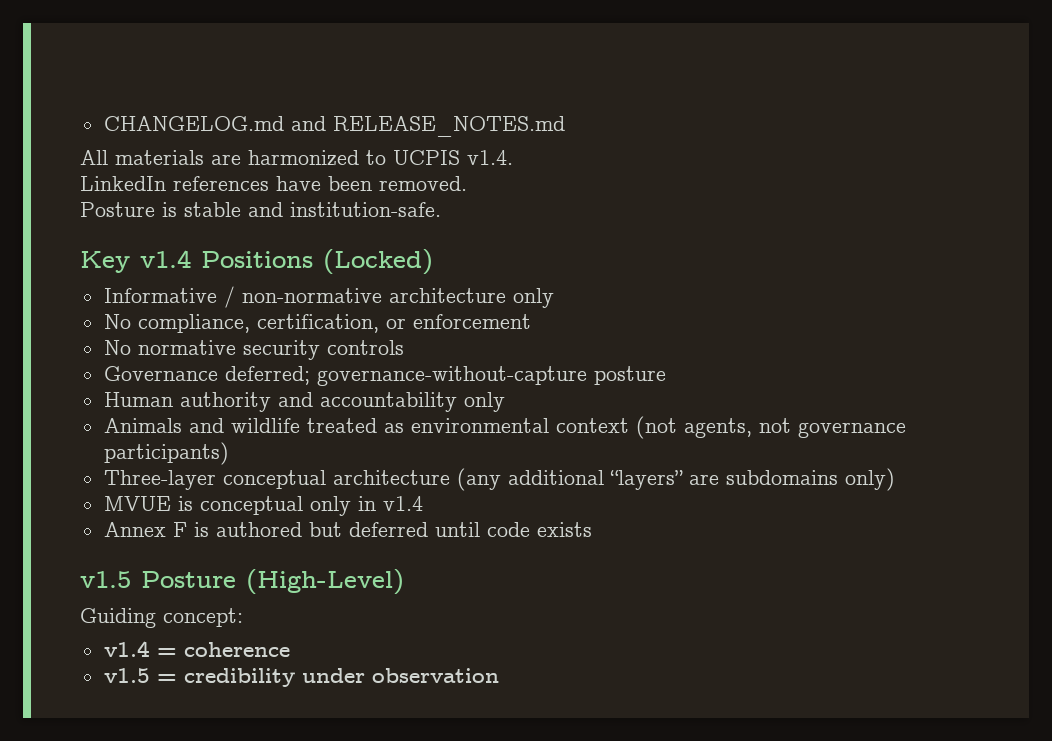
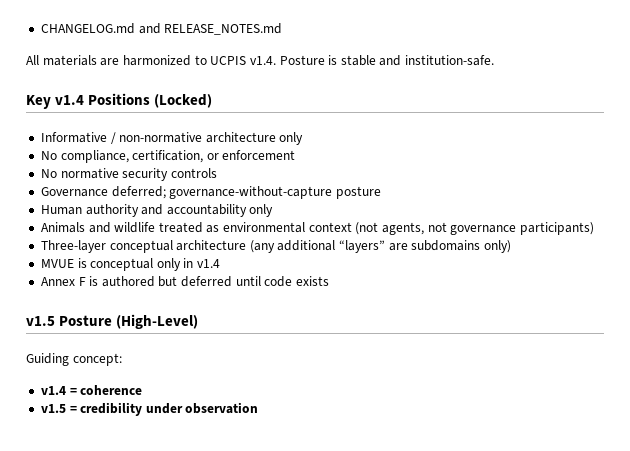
[80,176,467,191] // LinkedIn references have been removed. // -> (276, 60) none

